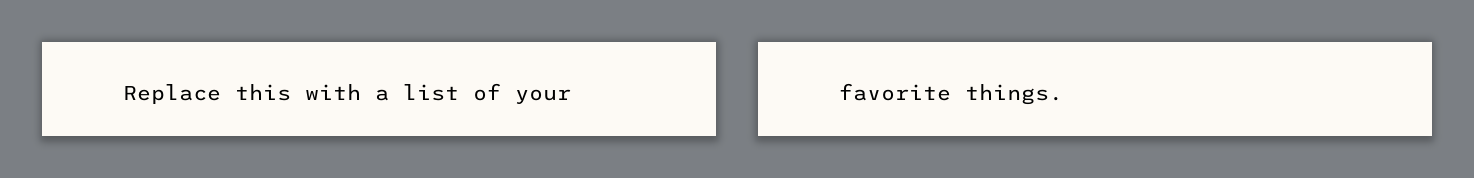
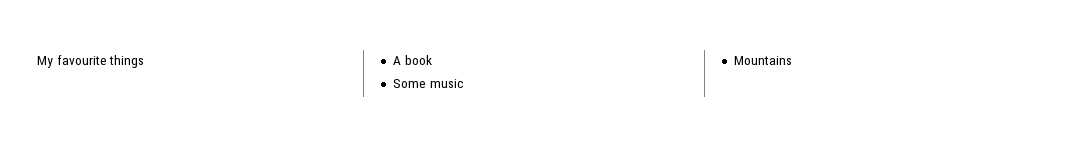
[123,83,1063,105] Replace this with a list of your favorite things. -> [37,55,145,68] [392,55,432,65] [392,79,464,88] [733,56,792,65] My favourite things // A book // Some music // Mountains

